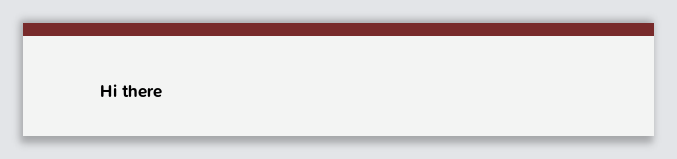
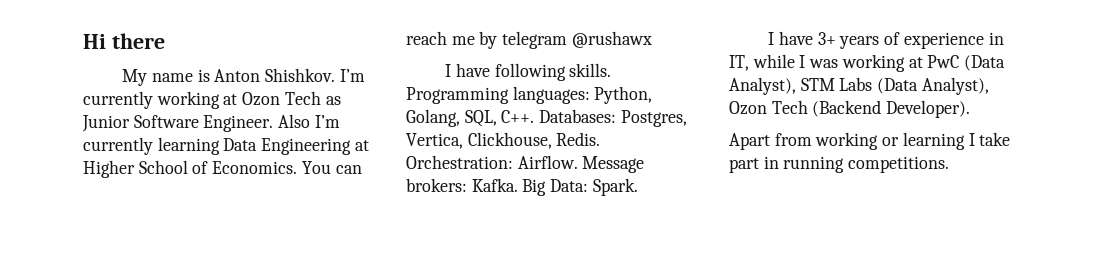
(162, 91) none -> [122,68,365,86] [83,91,341,109] [82,114,340,132] [83,137,369,155] [83,160,362,178] [406,31,652,49] [445,63,612,81] [406,86,653,104] [406,109,687,127] [406,132,601,149] [406,155,645,173] [406,178,638,196] [768,31,1004,49] [729,54,1006,72] [729,77,989,95] [729,100,971,118] [729,132,1011,150] [729,156,950,173] // My name is Anton Shishkov. I’m currently working at Ozon Tech as Junior Software Engineer. Also I’m currently learning Data Engineering at Higher School of Economics. You can reach me by telegram @rushawx // I have following skills. Programming languages: Python, Golang, SQL, C++. Databases: Postgres, Vertica, Clickhouse, Redis. Orchestration: Airflow. Message brokers: Kafka. Big Data: Spark. // I have 3+ years of experience in IT, while I was working at PwC (Data Analyst), STM Labs (Data Analyst), Ozon Tech (Backend Developer). // Apart from working or learning I take part in running competitions.

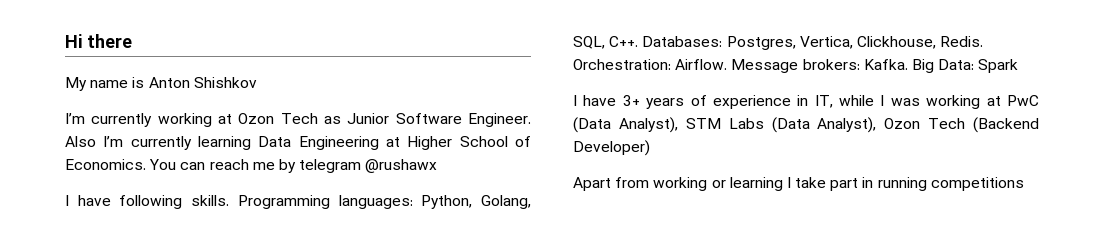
[265,68,336,82] Shishkov. -> [193,77,257,88] Shishkov //
[592,178,638,196] Spark. -> [978,59,1019,73] Spark
[886,100,971,118] Developer). -> [573,140,650,156] Developer)
[848,156,950,173] competitions. -> [930,177,1024,191] competitions

